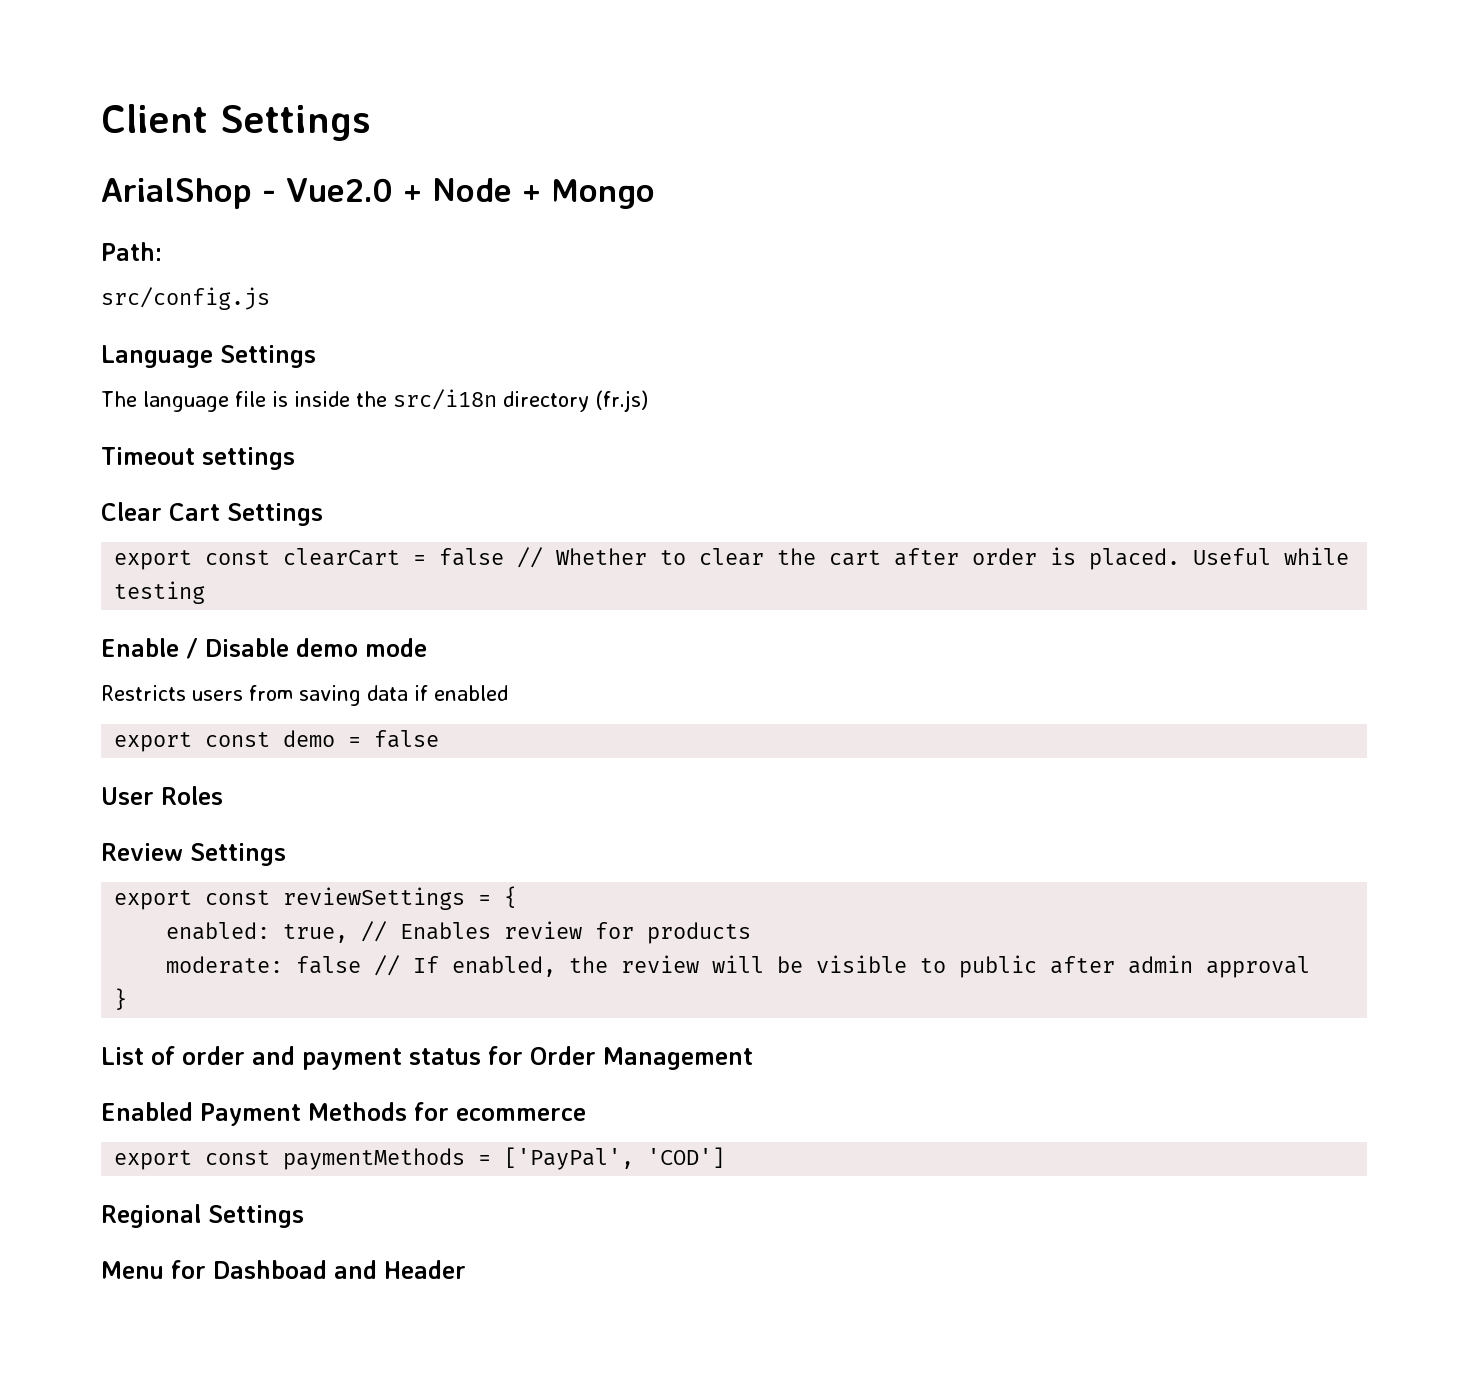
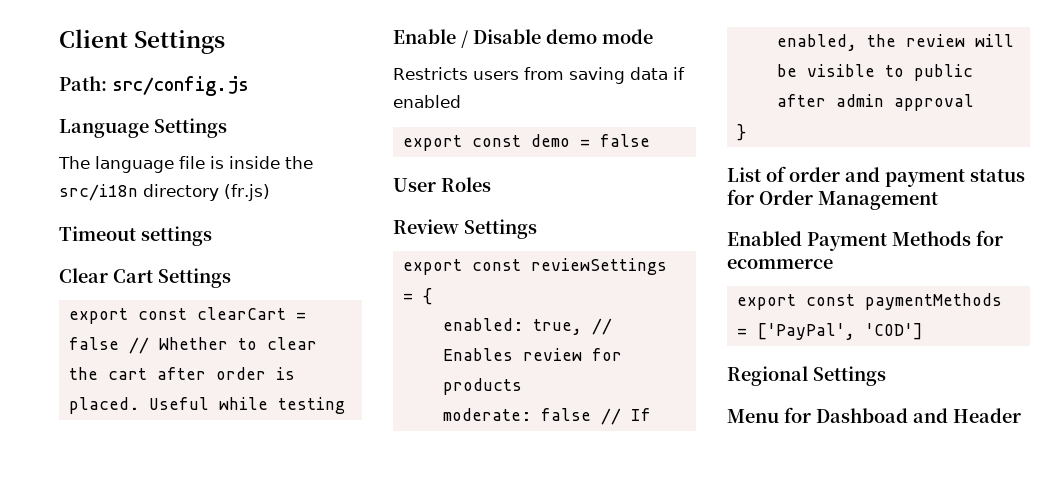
[101,178,655,209] // ArialShop - Vue2.0 + Node + Mongo -> (226, 42) none
(162, 251) // -> (107, 83) none

